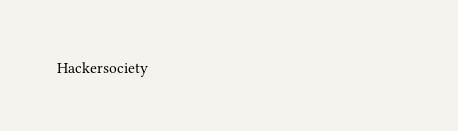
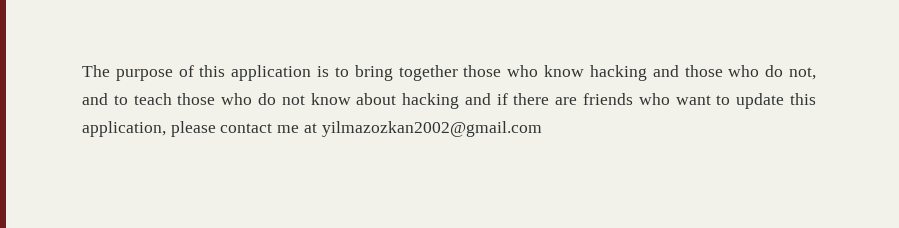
[57,62,148,77] Hackersociety -> [82,65,817,81] [82,93,816,109] [82,121,542,137] The purpose of this application is to bring together those who know hacking and those who do not, and to teach those who do not know about hacking and if there are friends who want to update this application, please contact me at yilmazozkan2002@gmail.com

